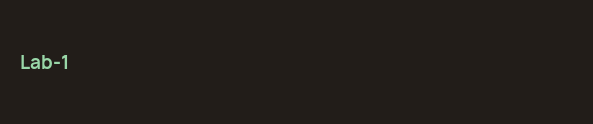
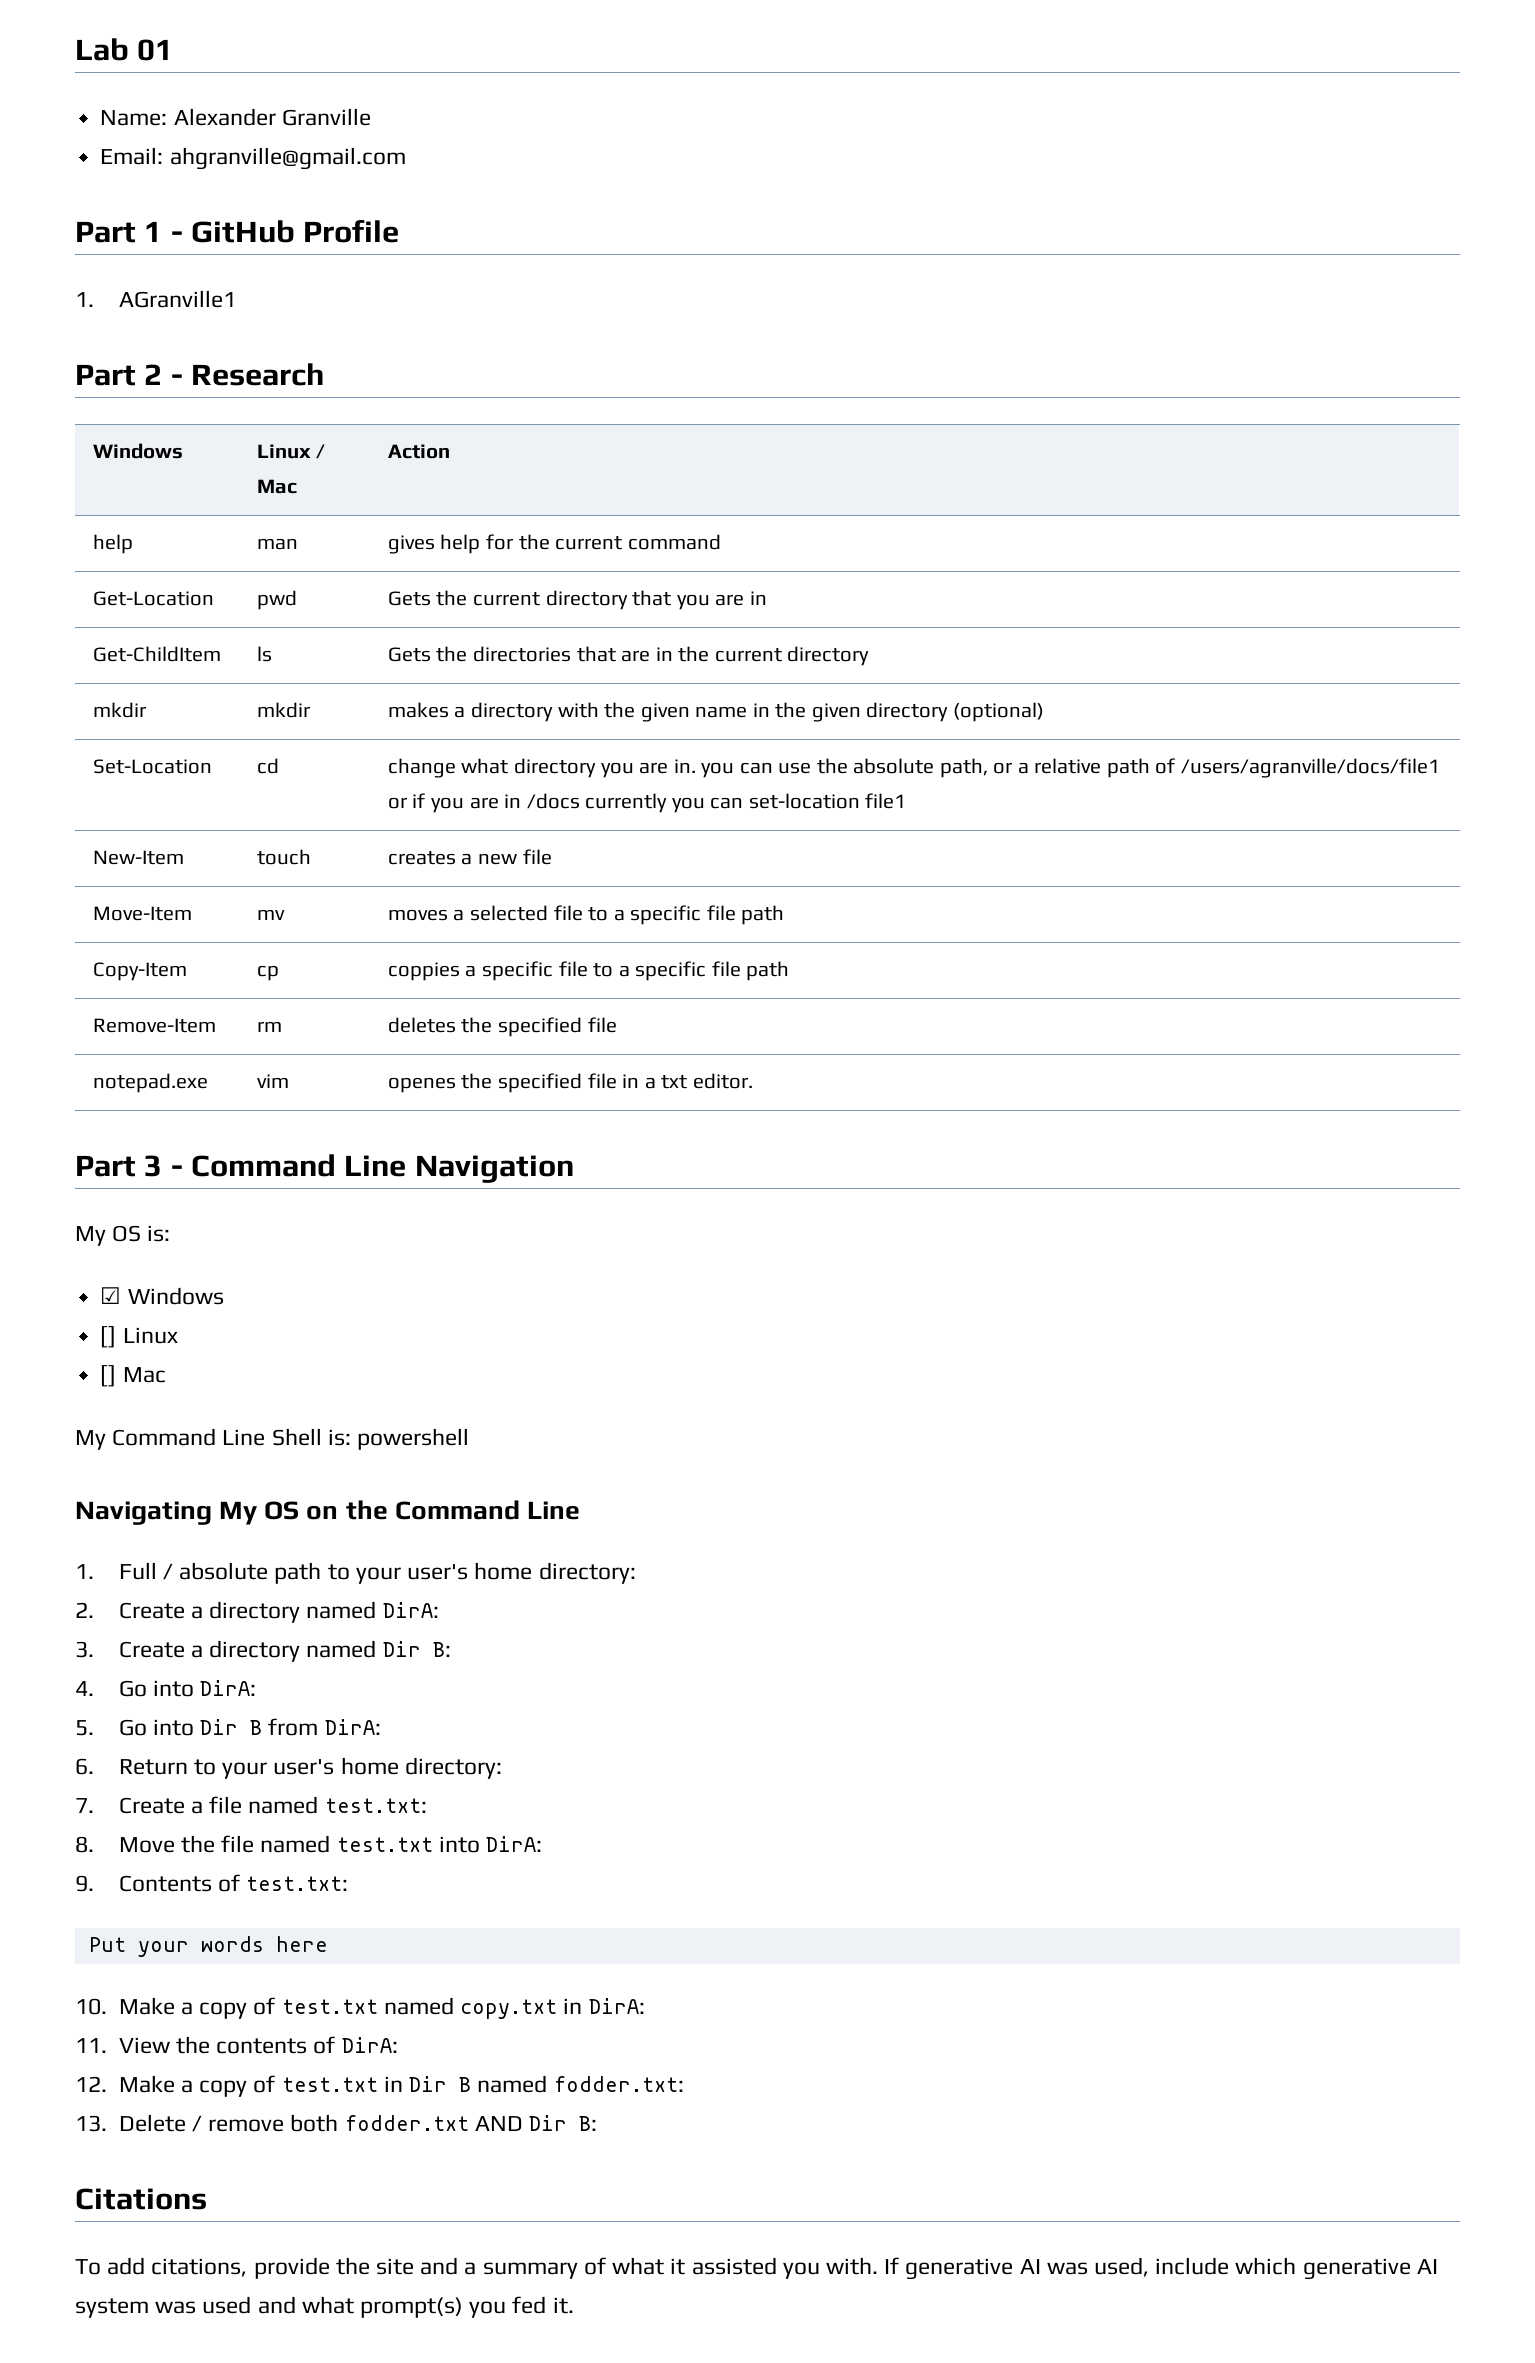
[20,55,69,69] Lab-1 -> [75,38,174,61] [100,108,371,126] [100,147,406,170] [75,220,400,243] [75,290,236,308] [75,363,325,386] [92,443,183,459] [256,444,326,459] [256,479,297,494] [387,444,450,459] [92,534,133,554] [256,538,298,550] [387,534,721,554] [92,591,214,606] [256,590,297,610] [387,590,767,610] [92,646,221,662] [256,646,272,662] [387,646,870,666] [92,702,146,718] [256,702,310,718] [387,702,1044,722] [92,759,212,774] [256,758,279,774] [387,758,1440,778] [387,793,907,813] [92,850,184,865] [256,849,311,865] [387,849,552,865] [92,906,192,921] [256,909,285,920] [387,905,785,925] [92,962,187,981] [256,965,279,981] [387,961,790,981] [92,1018,216,1033] [256,1021,282,1032] [387,1017,617,1037] [92,1073,208,1093] [256,1074,289,1088] [387,1073,753,1093] [75,1154,574,1183] [75,1225,171,1246] [100,1287,224,1305] [100,1326,178,1348] [100,1365,166,1387] [75,1428,470,1450] [75,1500,580,1525] [75,1562,636,1584] [75,1601,439,1623] [75,1640,451,1662] [75,1680,257,1697] [75,1718,381,1736] [75,1757,502,1779] [75,1796,427,1814] [75,1835,543,1853] [75,1874,349,1892] [88,1936,328,1957] [75,1997,645,2019] [75,2036,398,2054] [75,2075,684,2097] [75,2114,598,2132] [75,2188,207,2210] [75,2257,1438,2280] [75,2296,574,2318] Lab 01 // Name: Alexander Granville // Email: ahgranville@gmail.com // Part 1 - GitHub Profile // 1. AGranville1 // Part 2 - Research // Windows | Linux / Mac | Action // help | man | gives help for the current command // Get-Location | pwd | Gets the current directory that you are in // Get-ChildItem | ls | Gets the directories that are in the current directory // mkdir | mkdir | makes a directory with the given name in the given directory (optional) // Set-Location | cd | change what directory you are in. you can use the absolute path, or a relative path of /users/agranville/docs/file1 or if you are in /docs currently you can set-location file1 // New-Item | touch | creates a new file // Move-Item | mv | moves a selected file to a specific file path // Copy-Item | cp | coppies a specific file to a specific file path // Remove-Item | rm | deletes the specified file // notepad.exe | vim | openes the specified file in a txt editor. // Part 3 - Command Line Navigation // My OS is: // ☑ Windows // [] Linux // [] Mac // My Command Line Shell is: powershell // Navigating My OS on the Command Line // 1. Full / absolute path to your user's home directory: // 2. Create a directory named DirA: // 3. Create a directory named Dir B: // 4. Go into DirA: // 5. Go into Dir B from DirA: // 6. Return to your user's home directory: // 7. Create a file named test.txt: // 8. Move the file named test.txt into DirA: // 9. Contents of test.txt: // Put your words here // 10. Make a copy of test.txt named copy.txt in DirA: // 11. View the contents of DirA: // 12. Make a copy of test.txt in Dir B named fodder.txt: // 13. Delete / remove both fodder.txt AND Dir B: // Citations // To add citations, provide the site and a summary of what it assisted you with. If generative AI was used, include which generative AI system was used and what prompt(s) you fed it.

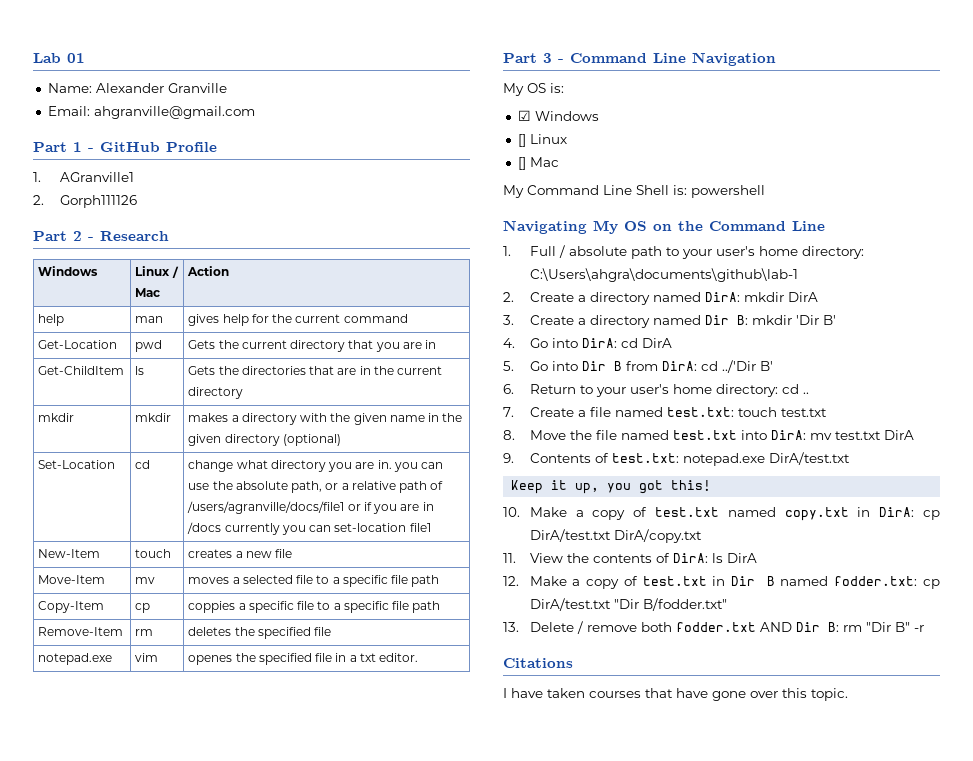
(236, 299) none -> [33,195,137,208] // 2. Gorph111126
(636, 1573) none -> [529,268,798,282] C:\Users\ahgra\documents\github\lab-1
(439, 1610) none -> [743,292,818,302] mkdir DirA
(451, 1649) none -> [751,315,836,325] mkdir 'Dir B'
(257, 1688) none -> [620,338,672,348] cd DirA
(381, 1727) none -> [700,360,773,373] cd ../'Dir B'
(502, 1768) none -> [781,384,809,394] cd ..
(427, 1805) none -> [737,407,827,417] touch test.txt
(543, 1844) none -> [809,430,914,440] mv test.txt DirA
[88,1936,328,1957] // Put your words here -> [682,452,850,466] [511,480,712,494] notepad.exe DirA/test.txt // Keep it up, you got this!
(645, 2006) none -> [923,510,940,520] [529,529,702,543] cp DirA/test.txt DirA/copy.txt
(398, 2045) none -> [711,553,757,563] ls DirA
(684, 2084) none -> [923,579,940,589] [529,598,727,611] cp DirA/test.txt "Dir B/fodder.txt"
[75,2188,207,2210] [75,2257,1438,2280] [75,2296,574,2318] // Citations // To add citations, provide the site and a summary of what it assisted you with. If generative AI was used, include which generative AI system was used and what prompt(s) you fed it. -> [842,622,924,632] [503,658,573,668] [503,688,848,701] rm "Dir B" -r // Citations // I have taken courses that have gone over this topic.

